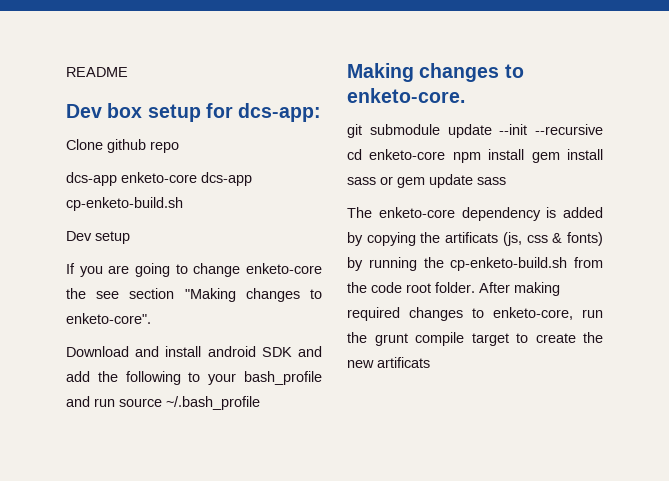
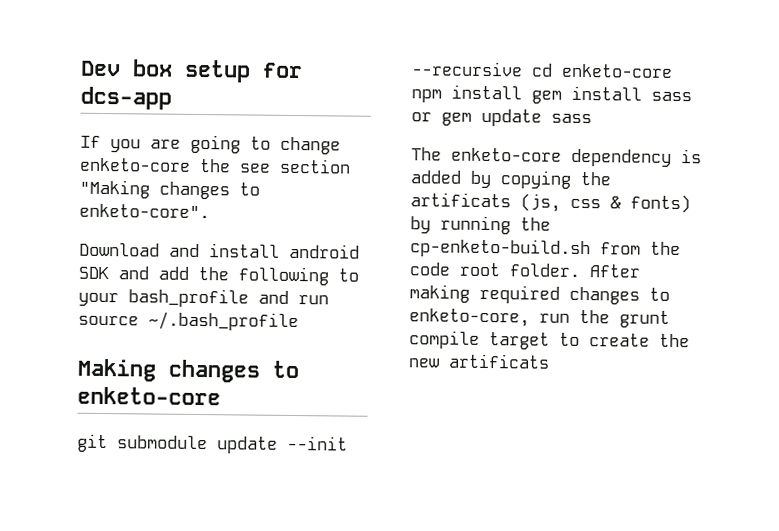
[66,67,128,77] README // -> (80, 68) none
[238,103,322,122] [66,139,179,153] [66,172,252,186] [66,197,183,211] [66,231,130,244] dcs-app: // Clone github repo // dcs-app enketo-core dcs-app cp-enketo-build.sh // Dev setup -> [80,86,172,110] dcs-app
[347,88,465,103] enketo-core. -> [77,386,221,406] enketo-core

